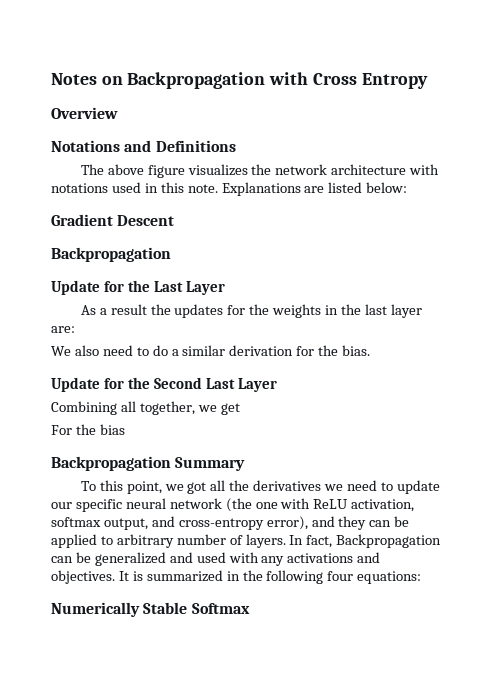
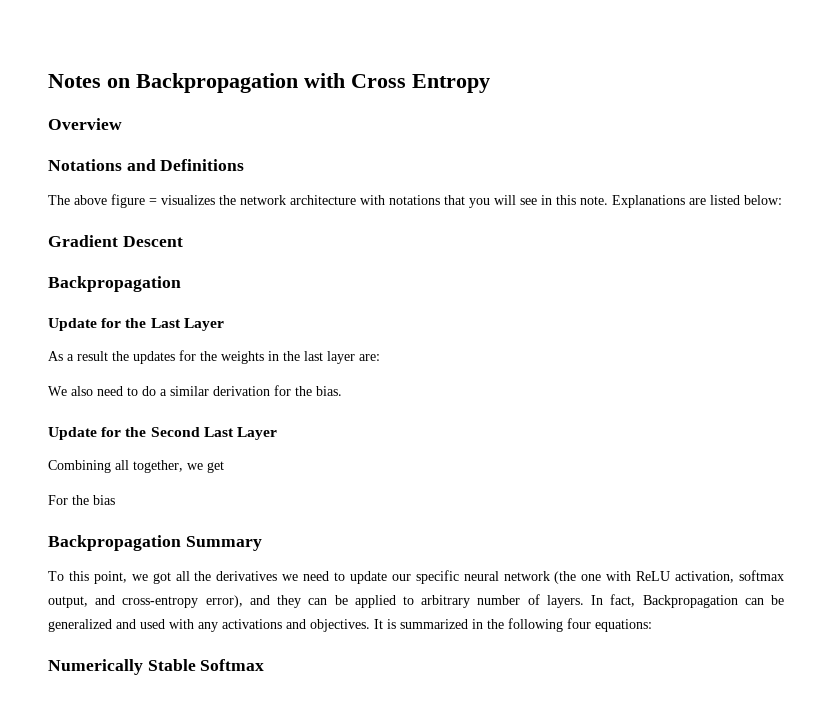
(185, 171) none -> [149,198,157,205] =
[111,182,141,193] used -> [444,195,537,208] that you will see

